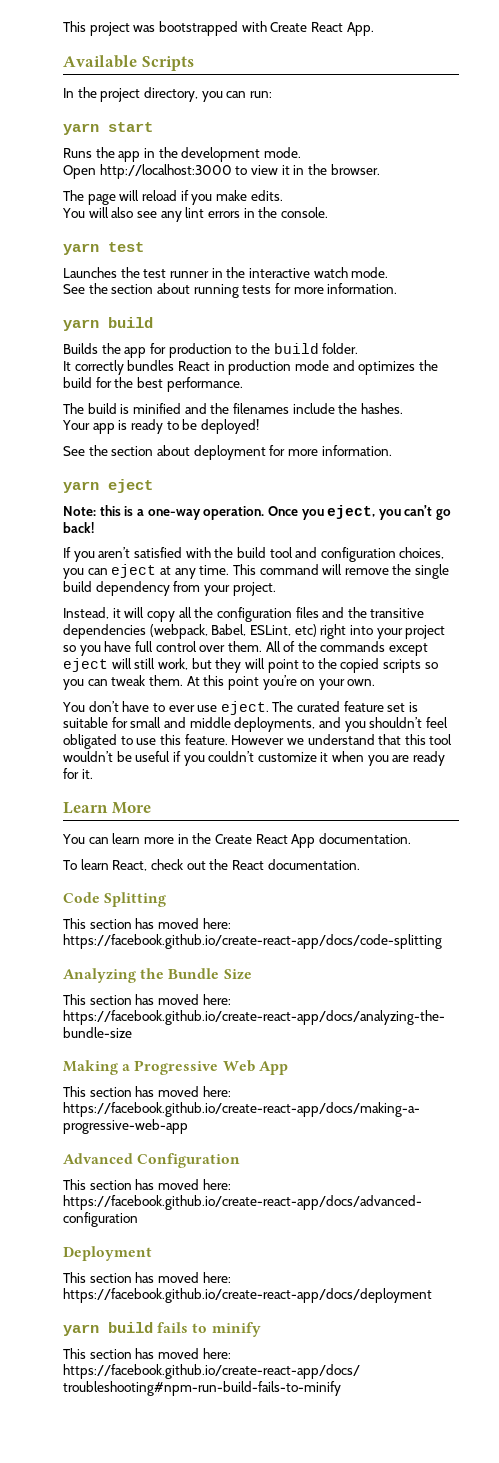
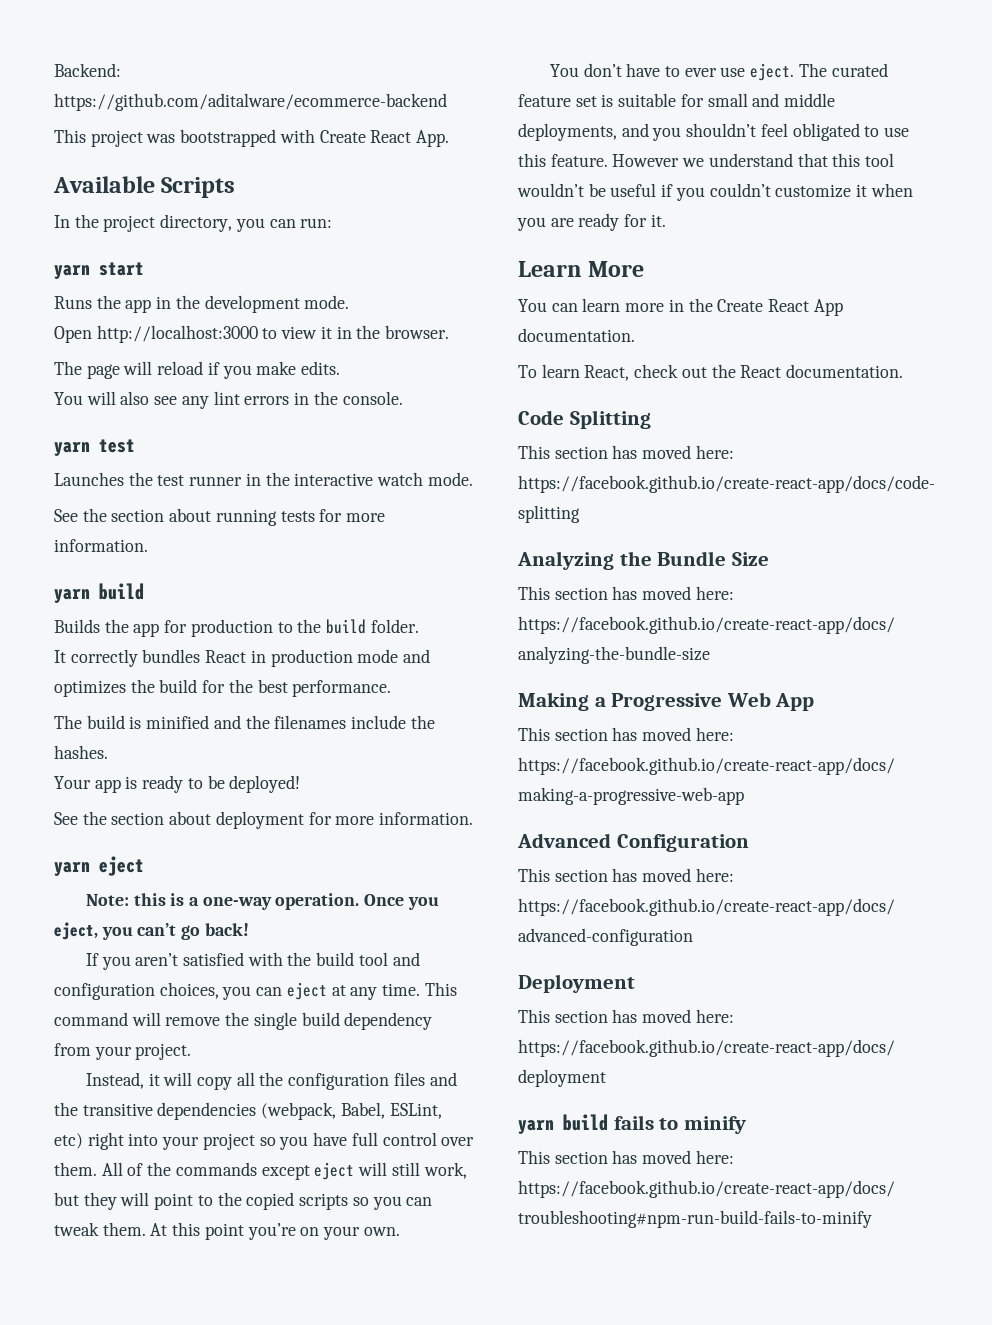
(63, 26) none -> [54,63,121,77] [54,93,447,111] Backend: https://github.com/aditalware/ecommerce-backend //

